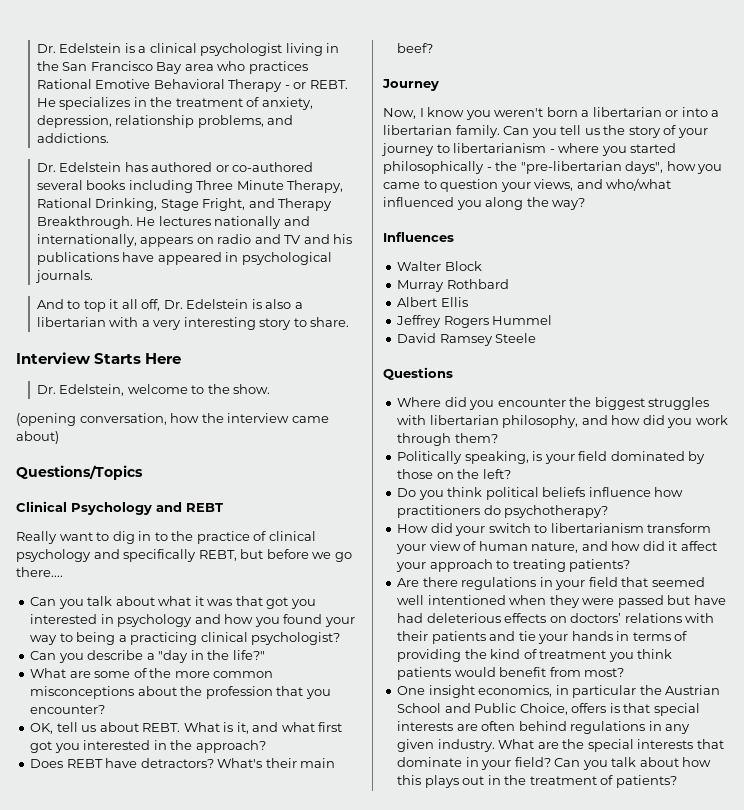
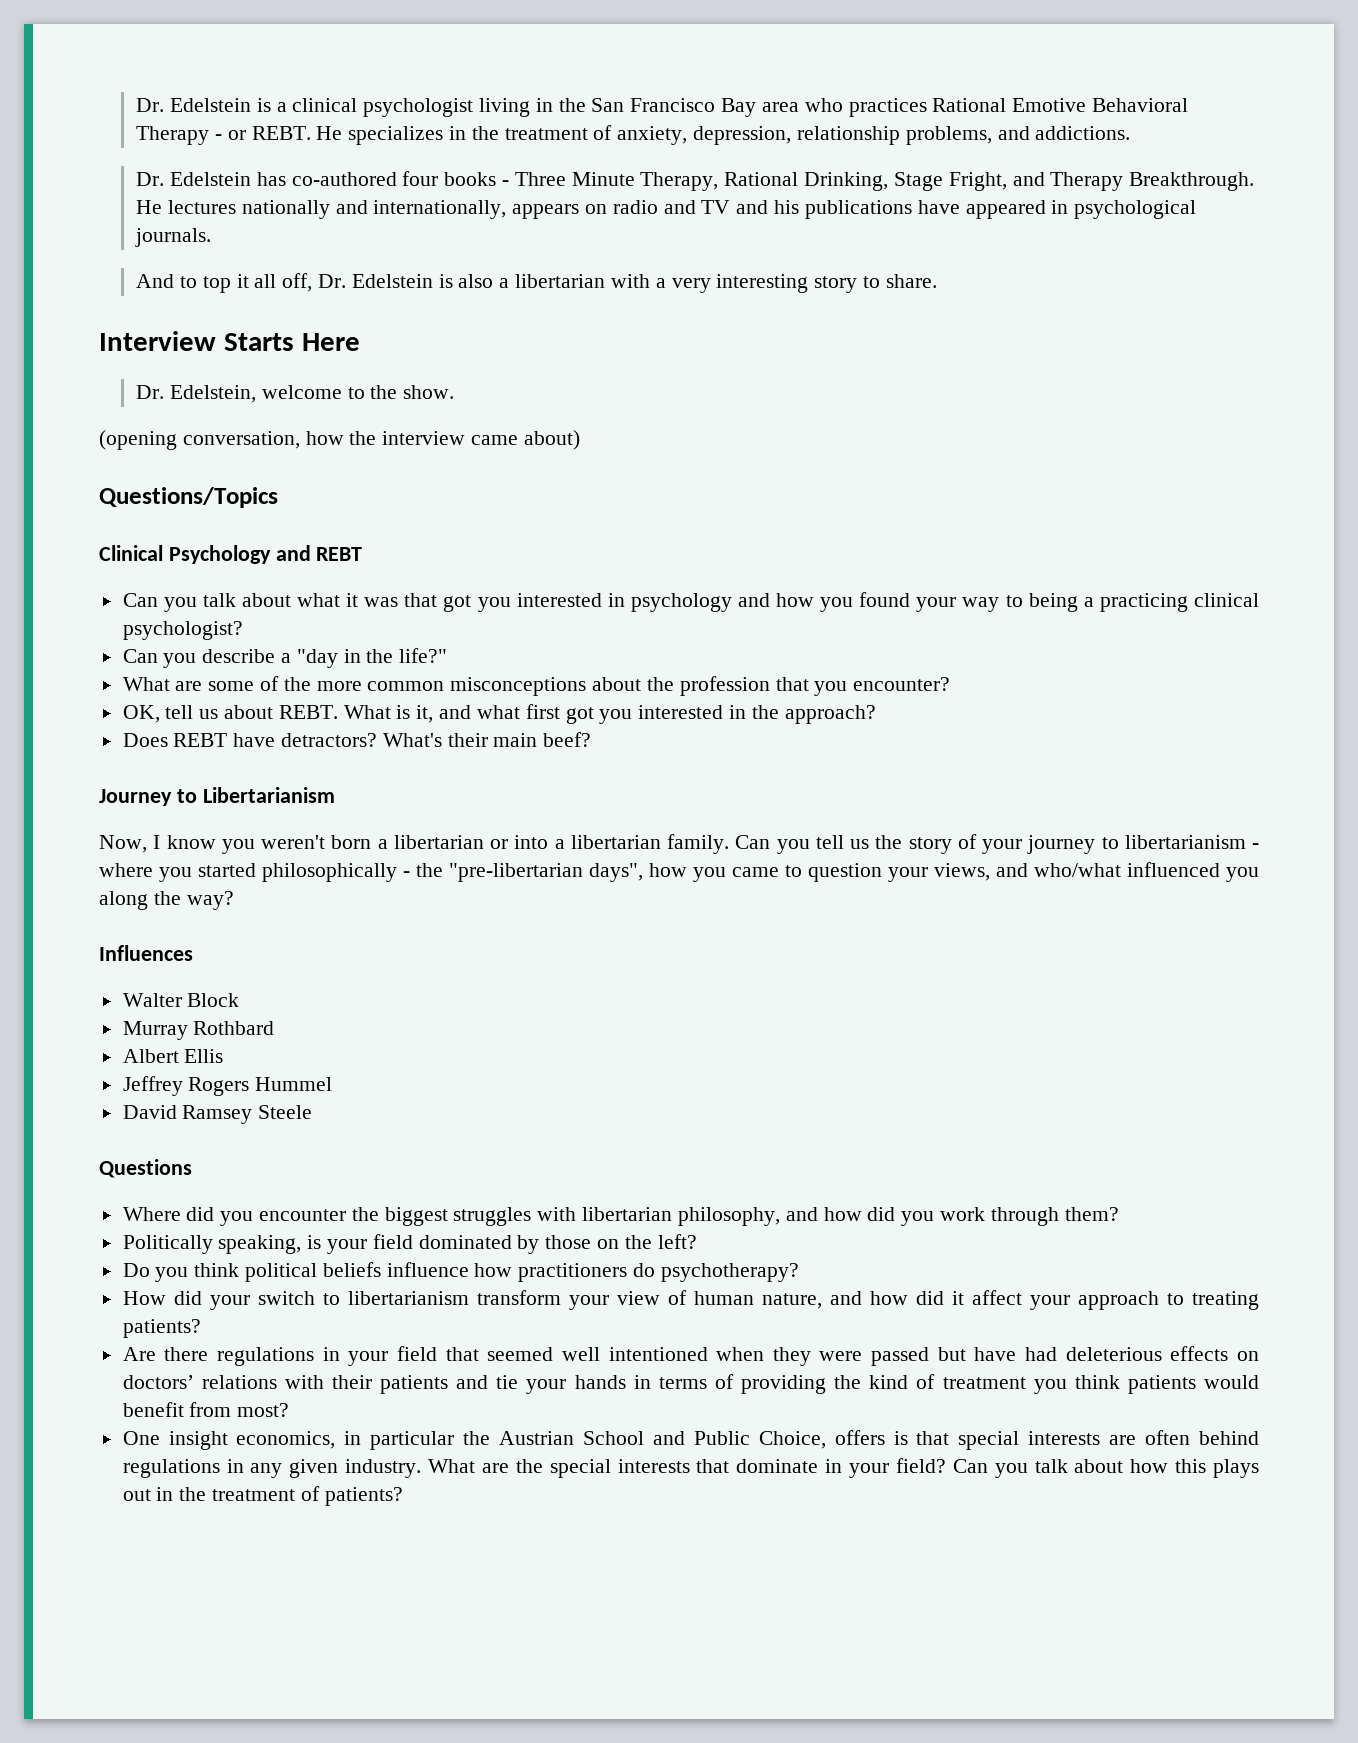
[151,162,314,172] [36,180,193,193] authored or co-authored several books including -> [291,171,510,186] co-authored four books -
[16,531,316,544] [16,549,352,562] [16,567,63,577] // Really want to dig in to the practice of clinical psychology and specifically REBT, but before we go there.... -> (363, 554) none
(439, 85) none -> [176,787,335,803] to Libertarianism

